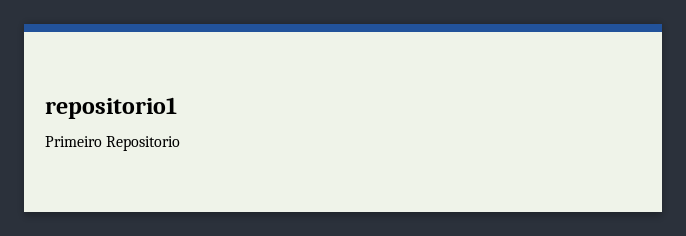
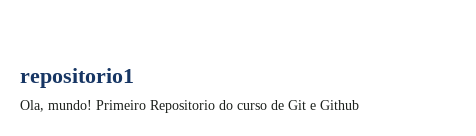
[45,136,181,151] Primeiro Repositorio -> [20,100,359,113] Ola, mundo! Primeiro Repositorio do curso de Git e Github

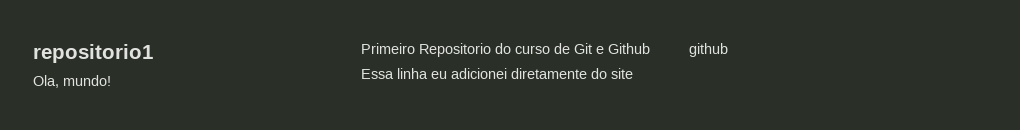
(92, 105) none -> (111, 80) //
(359, 105) none -> [361,68,633,79] [689,43,728,57] // Essa linha eu adicionei diretamente do site github

